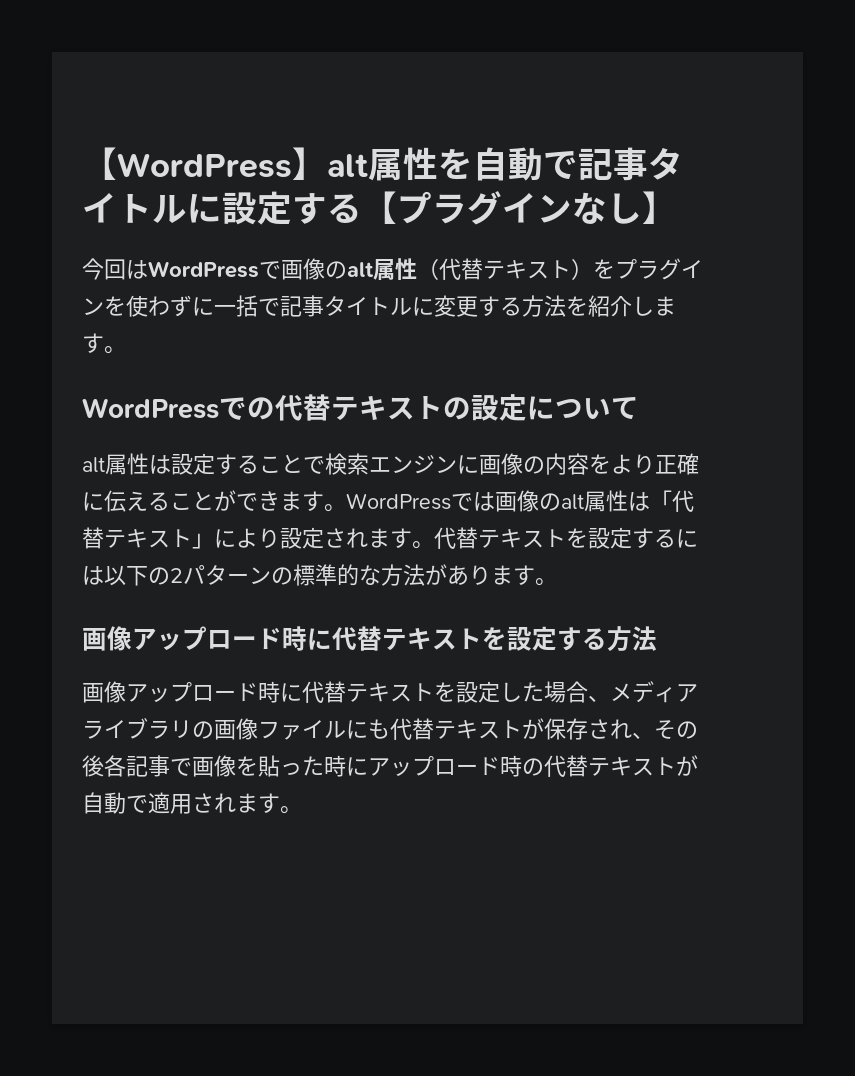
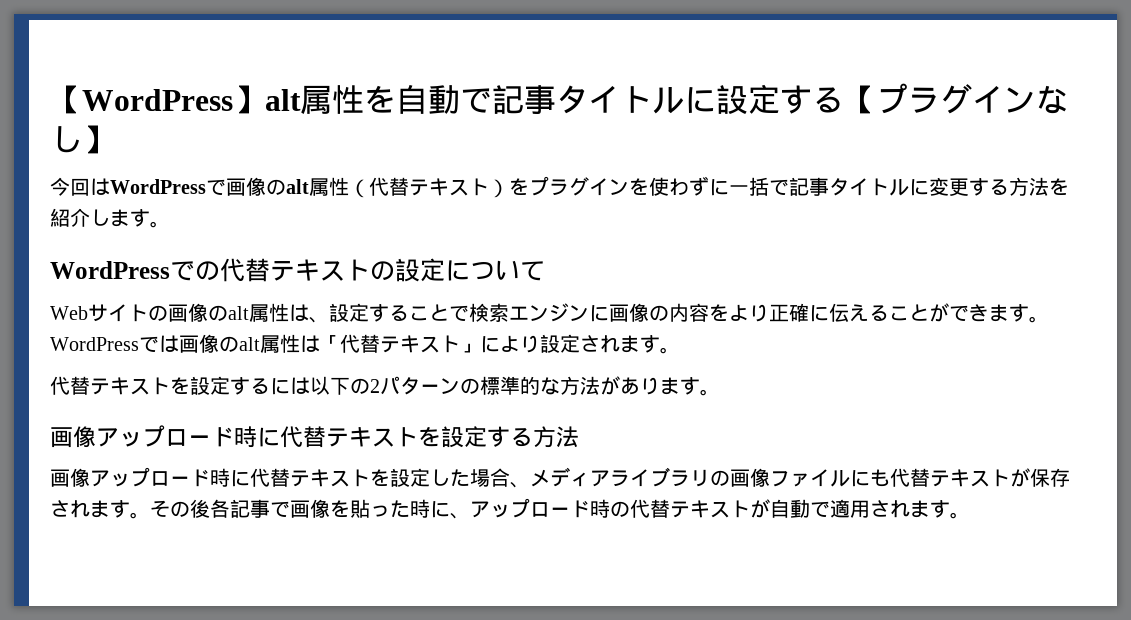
[82,453,171,475] alt属性は -> [50,303,329,323] Webサイトの画像のalt属性は、
(434, 545) none -> (680, 350) //
[632,732,654,739] 、 -> [90,500,150,519] ます。
(368, 766) none -> [450,513,470,519] 、

